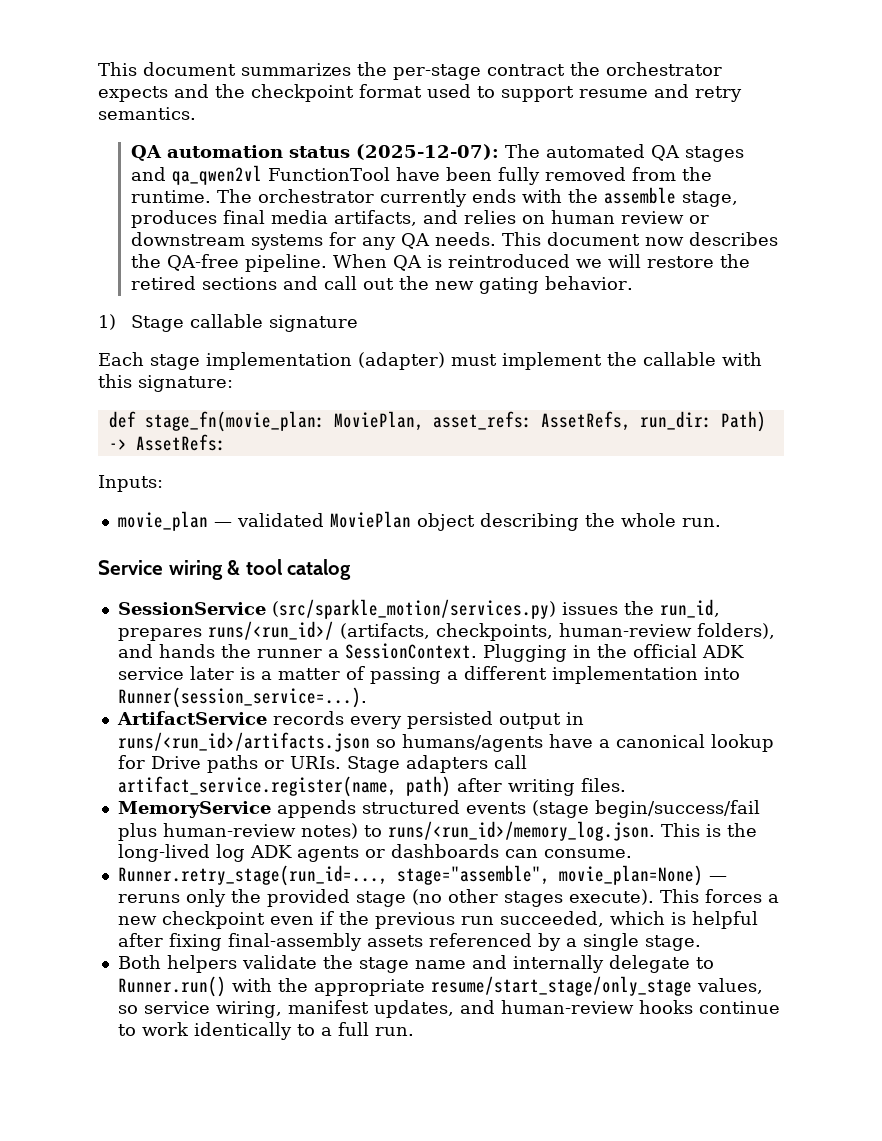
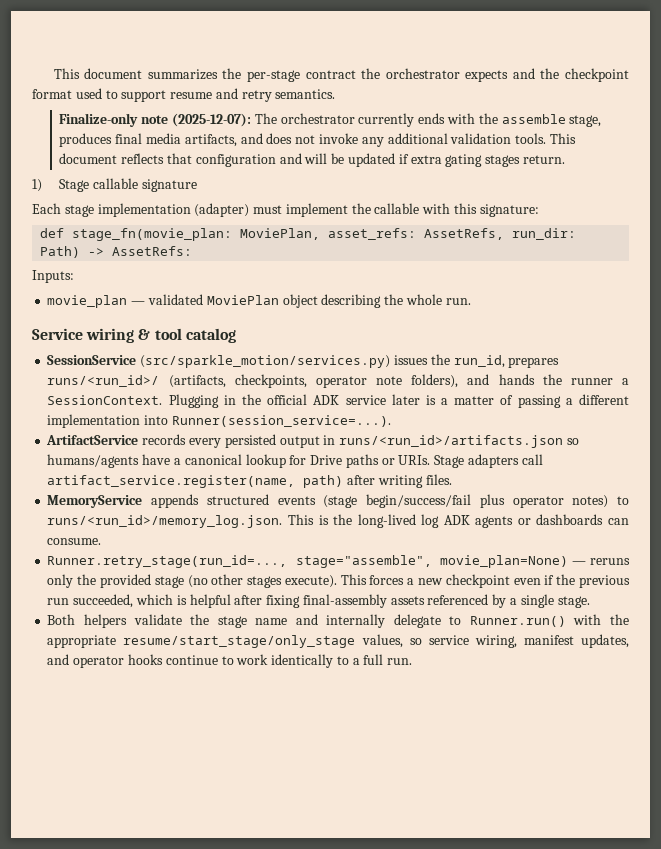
[130,144,744,162] [130,165,712,185] [130,190,211,203] QA automation status (2025-12-07): The automated QA stages and qa_qwen2vl FunctionTool have been fully removed from the runtime. -> [59,113,252,127] Finalize-only note (2025-12-07):
[463,210,709,224] [130,232,778,250] [130,254,750,272] [130,276,633,294] relies on human review or downstream systems for any QA needs. This document now describes the QA-free pipeline. When QA is reintroduced we will restore the retired sections and call out the new gating behavior. -> [266,133,576,147] [59,153,565,167] does not invoke any additional validation tools. This document reflects that configuration and will be updated if extra gating stages return.
[558,623,692,637] human-review -> [315,376,403,388] operator note
[162,823,296,837] human-review -> [512,496,564,508] operator
[500,1000,634,1014] human-review -> [73,656,125,668] operator

